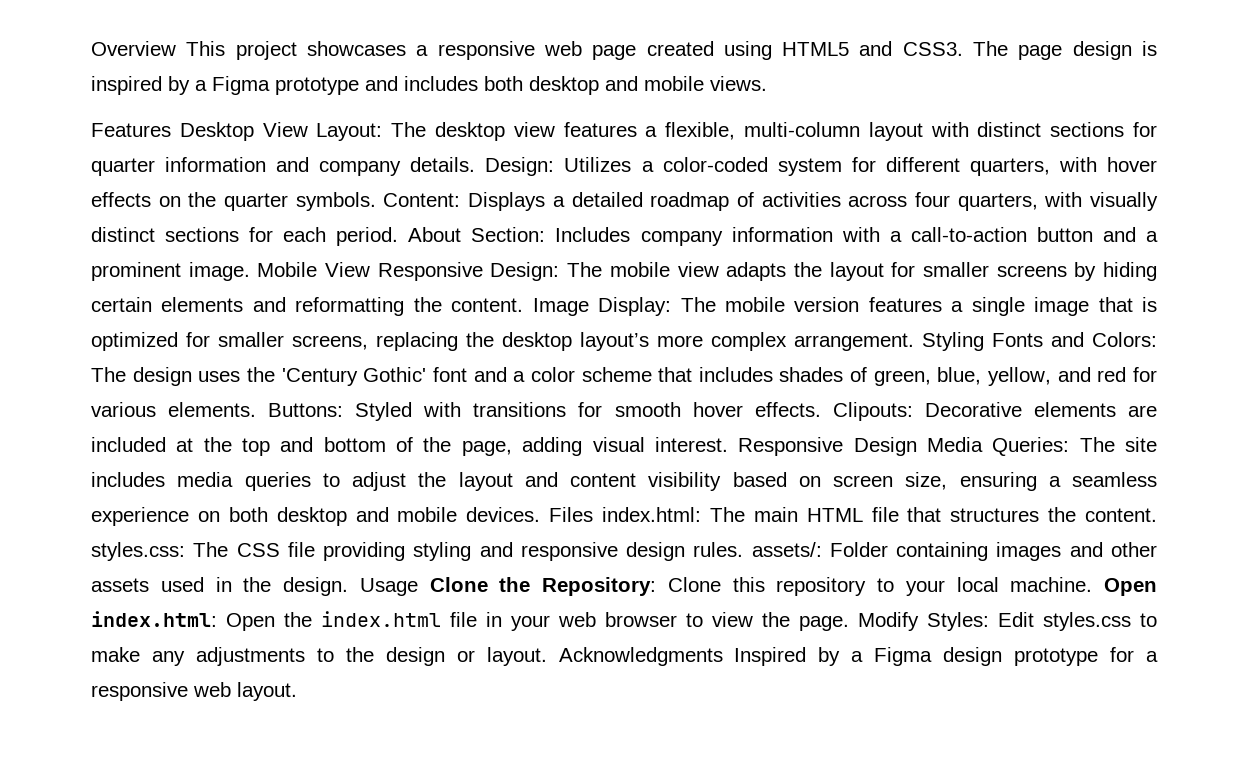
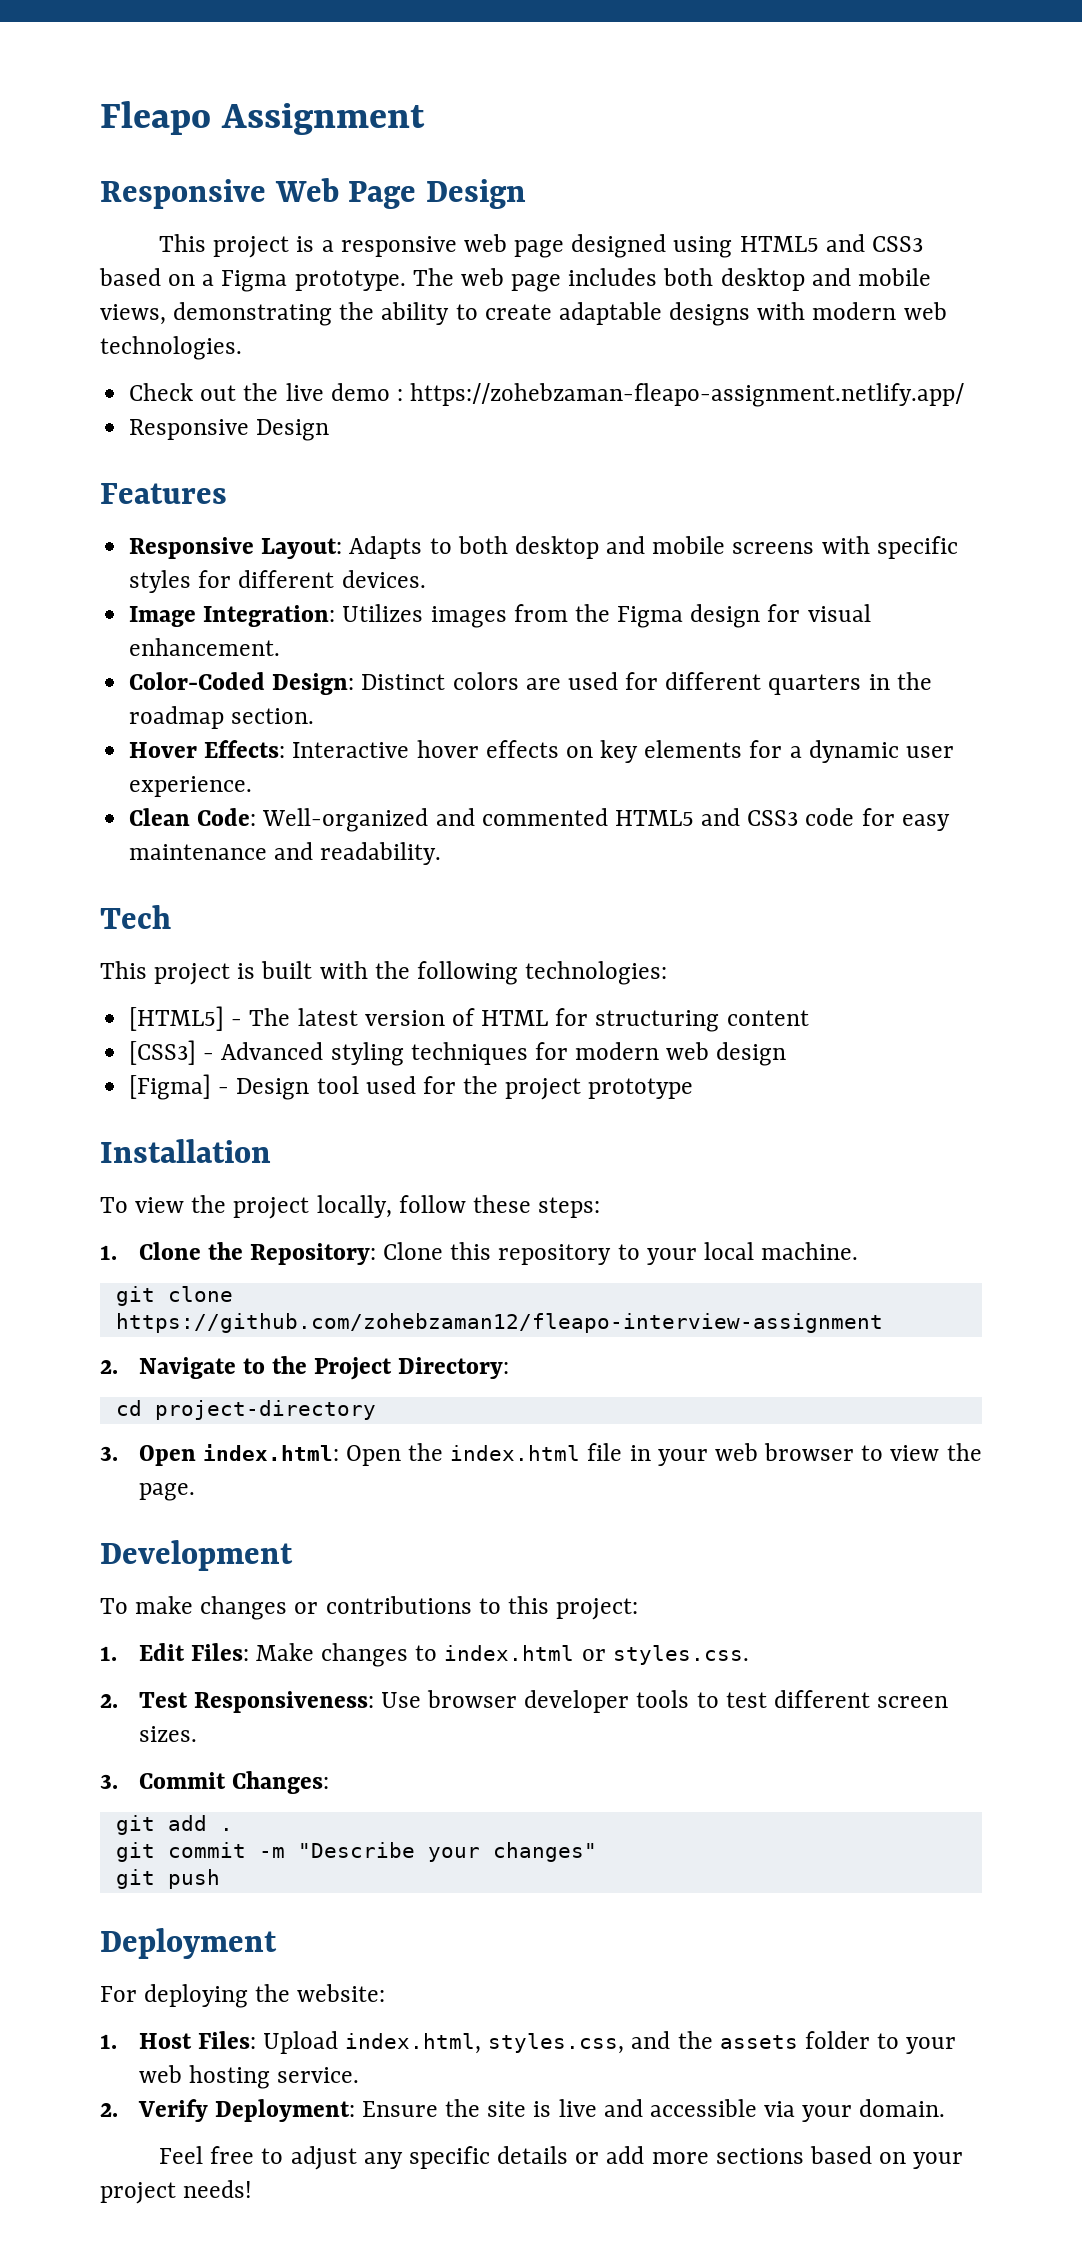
[91,41,406,60] Overview This project showcases -> [100,101,426,135] [100,178,526,209] [159,234,315,258] Fleapo Assignment // Responsive Web Page Design // This project is
[646,41,714,56] created -> [571,234,667,258] designed
[902,41,1157,60] [91,76,398,95] CSS3. The page design is inspired by a Figma prototype and -> [871,236,923,252] [99,268,562,292] CSS3 based on a Figma prototype. The web page
[710,76,767,91] [91,122,1157,141] [91,157,1157,176] [91,192,1158,211] [91,227,1159,246] [91,262,1157,281] [91,297,1157,316] [91,332,1157,351] [91,367,1157,386] [91,402,1158,421] [91,437,1158,456] [91,472,1157,491] [91,507,1157,526] [91,542,1157,561] [91,577,418,596] views. // Features Desktop View Layout: The desktop view features a flexible, multi-column layout with distinct sections for quarter information and company details. Design: Utilizes a color-coded system for different quarters, with hover effects on the quarter symbols. Content: Displays a detailed roadmap of activities across four quarters, with visually distinct sections for each period. About Section: Includes company information with a call-to-action button and a prominent image. Mobile View Responsive Design: The mobile view adapts the layout for smaller screens by hiding certain elements and reformatting the content. Image Display: The mobile version features a single image that is optimized for smaller screens, replacing the desktop layout’s more complex arrangement. Styling Fonts and Colors: The design uses the 'Century Gothic' font and a color scheme that includes shades of green, blue, yellow, and red for various elements. Buttons: Styled with transitions for smooth hover effects. Clipouts: Decorative elements are included at the top and bottom of the page, adding visual interest. Responsive Design Media Queries: The site includes media queries to adjust the layout and content visibility based on screen size, ensuring a seamless experience on both desktop and mobile devices. Files index.html: The main HTML file that structures the content. styles.css: The CSS file providing styling and responsive design rules. assets/: Folder containing images and other assets used in the design. Usage -> [100,302,947,326] [100,336,242,360] [129,383,965,407] [129,419,330,441] [100,483,227,504] [129,536,958,559] [129,570,426,593] [129,604,871,628] [129,638,281,656] [129,672,932,695] [129,706,315,729] [129,740,954,763] [129,776,253,797] [129,808,950,832] [129,842,442,865] [100,905,171,929] [100,961,668,985] [129,1006,809,1032] [129,1040,787,1066] [129,1074,694,1100] [100,1139,271,1163] [100,1195,601,1219] [100,1245,117,1260] views, demonstrating the ability to create adaptable designs with modern web technologies. // Check out the live demo : https://zohebzaman-fleapo-assignment.netlify.app/ // Responsive Design // Features // Responsive Layout: Adapts to both desktop and mobile screens with specific styles for different devices. // Image Integration: Utilizes images from the Figma design for visual enhancement. // Color-Coded Design: Distinct colors are used for different quarters in the roadmap section. // Hover Effects: Interactive hover effects on key elements for a dynamic user experience. // Clean Code: Well-organized and commented HTML5 and CSS3 code for easy maintenance and readability. // Tech // This project is built with the following technologies: // [HTML5] - The latest version of HTML for structuring content // [CSS3] - Advanced styling techniques for modern web design // [Figma] - Design tool used for the project prototype // Installation // To view the project locally, follow these steps: // 1.
(1093, 584) none -> [115,1286,233,1306] [115,1313,883,1333] [100,1356,510,1380] [115,1400,376,1420] [100,1446,118,1461] // git clone https://github.com/zohebzaman12/fleapo-interview-assignment // 2. Navigate to the Project Directory: // cd project-directory // 3.
[858,612,1157,631] [91,647,1158,666] [91,682,297,701] Modify Styles: Edit styles.css to make any adjustments to the design or layout. Acknowledgments Inspired by a Figma design prototype for a responsive web layout. -> [100,1540,293,1571] [100,1596,639,1620] [100,1643,749,1667] [100,1690,949,1713] [138,1726,197,1742] [100,1771,329,1794] [115,1815,233,1835] [115,1842,597,1862] [115,1869,220,1889] [100,1928,277,1959] [100,1984,386,2008] [100,2031,957,2054] [138,2065,359,2089] [100,2099,946,2122] [159,2146,964,2170] [100,2180,253,2204] // Development // To make changes or contributions to this project: // 1. Edit Files: Make changes to index.html or styles.css. // 2. Test Responsiveness: Use browser developer tools to test different screen sizes. // 3. Commit Changes: // git add . // git commit -m "Describe your changes" // git push // Deployment // For deploying the website: // 1. Host Files: Upload index.html, styles.css, and the assets folder to your web hosting service. // 2. Verify Deployment: Ensure the site is live and accessible via your domain. // Feel free to adjust any specific details or add more sections based on your project needs!

